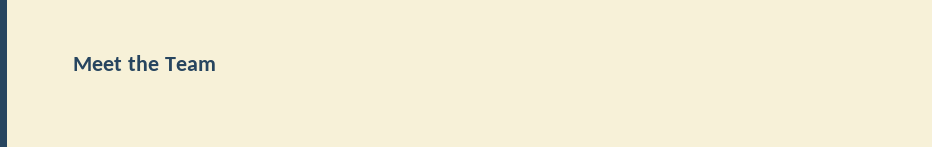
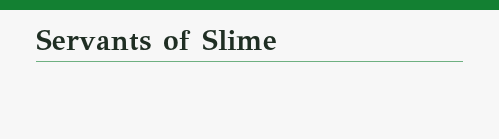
[73,55,216,71] Meet the Team -> [36,29,277,51] Servants of Slime

